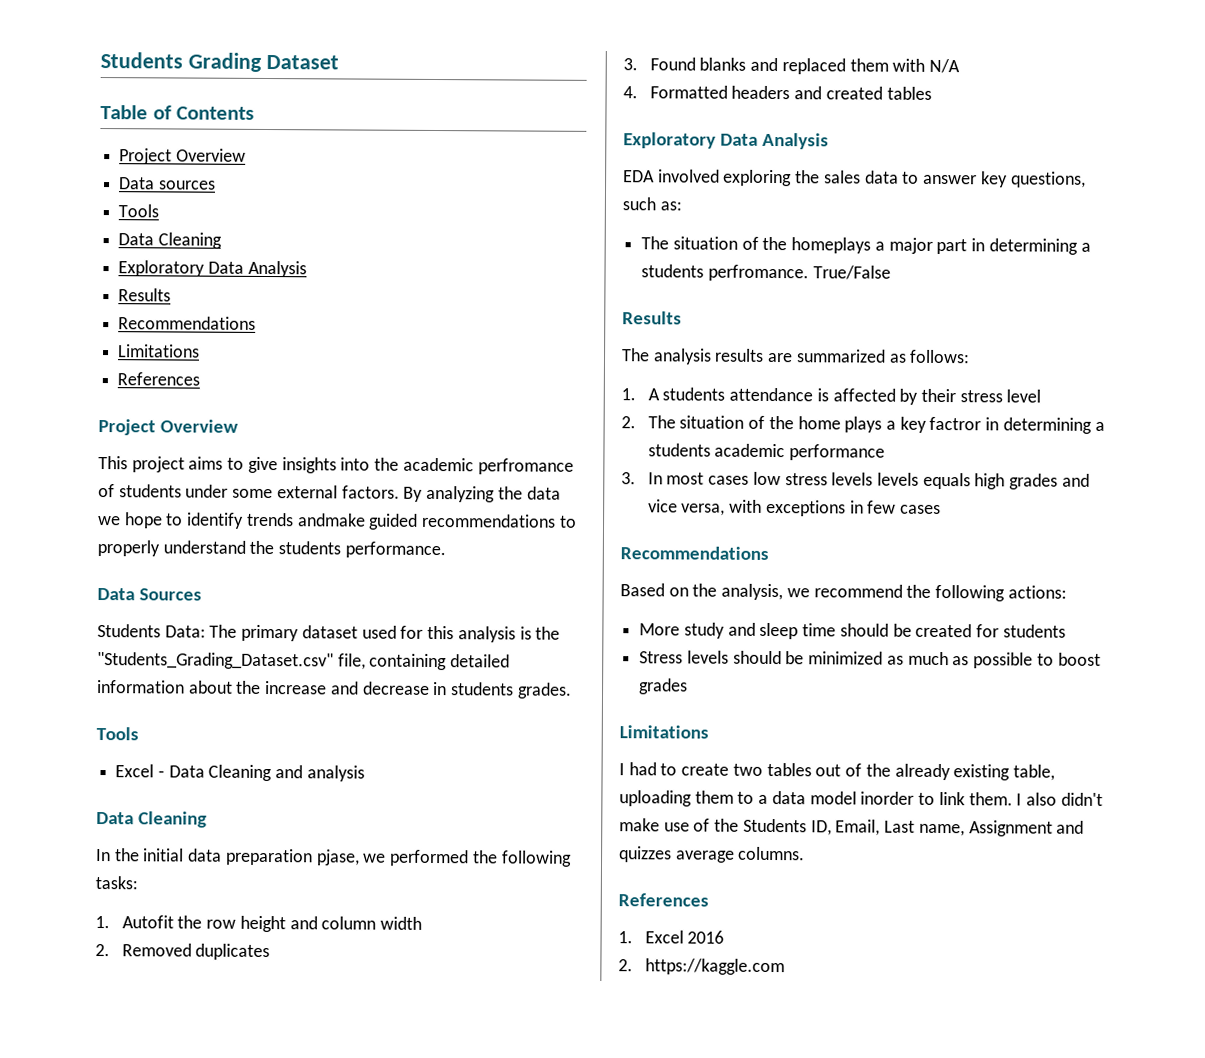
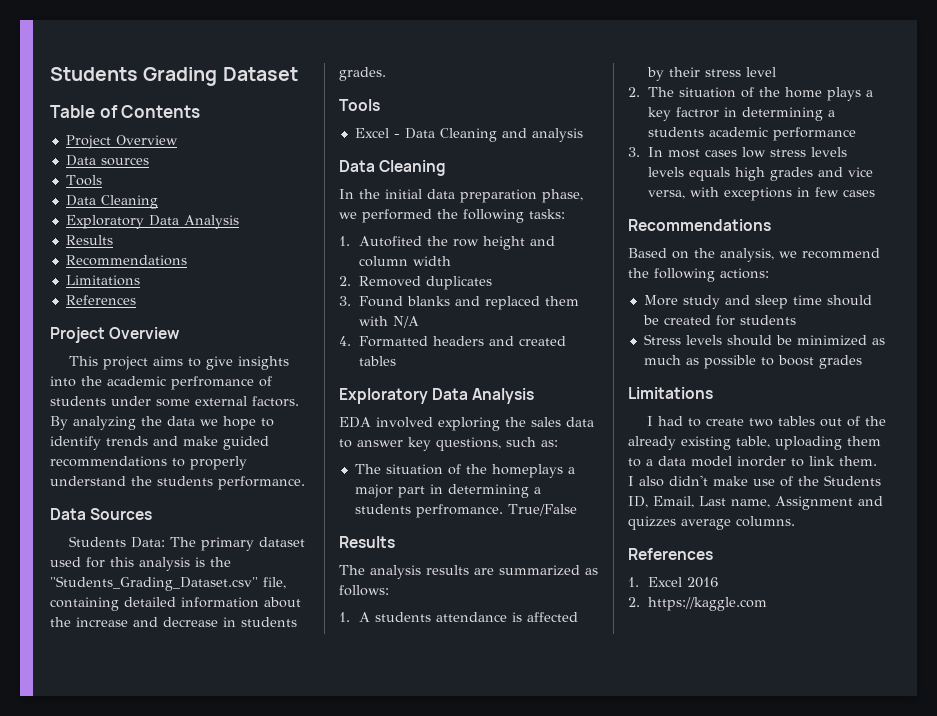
[297,513,366,527] andmake -> [153,436,218,446] and make
[315,849,360,866] pjase, -> [542,189,583,203] phase,
[121,915,174,929] Autofit -> [359,236,423,247] Autofited

